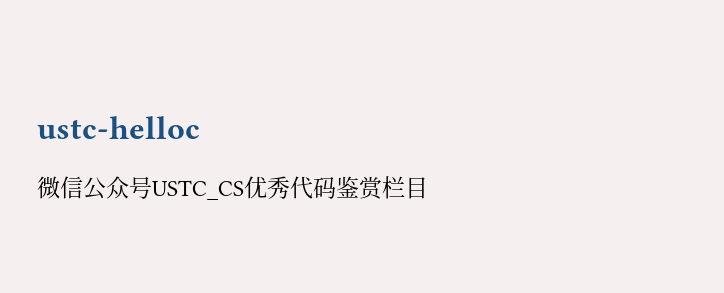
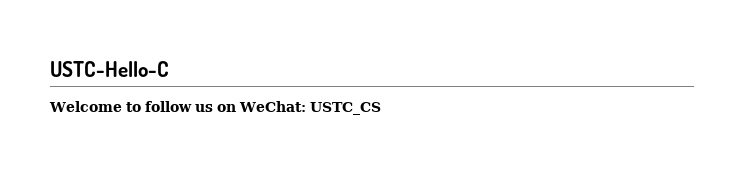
[37,116,200,139] [37,176,428,200] ustc-helloc // 微信公众号USTC_CS优秀代码鉴赏栏目 -> [50,61,169,77] [49,101,381,115] USTC-Hello-C // Welcome to follow us on WeChat: USTC_CS

